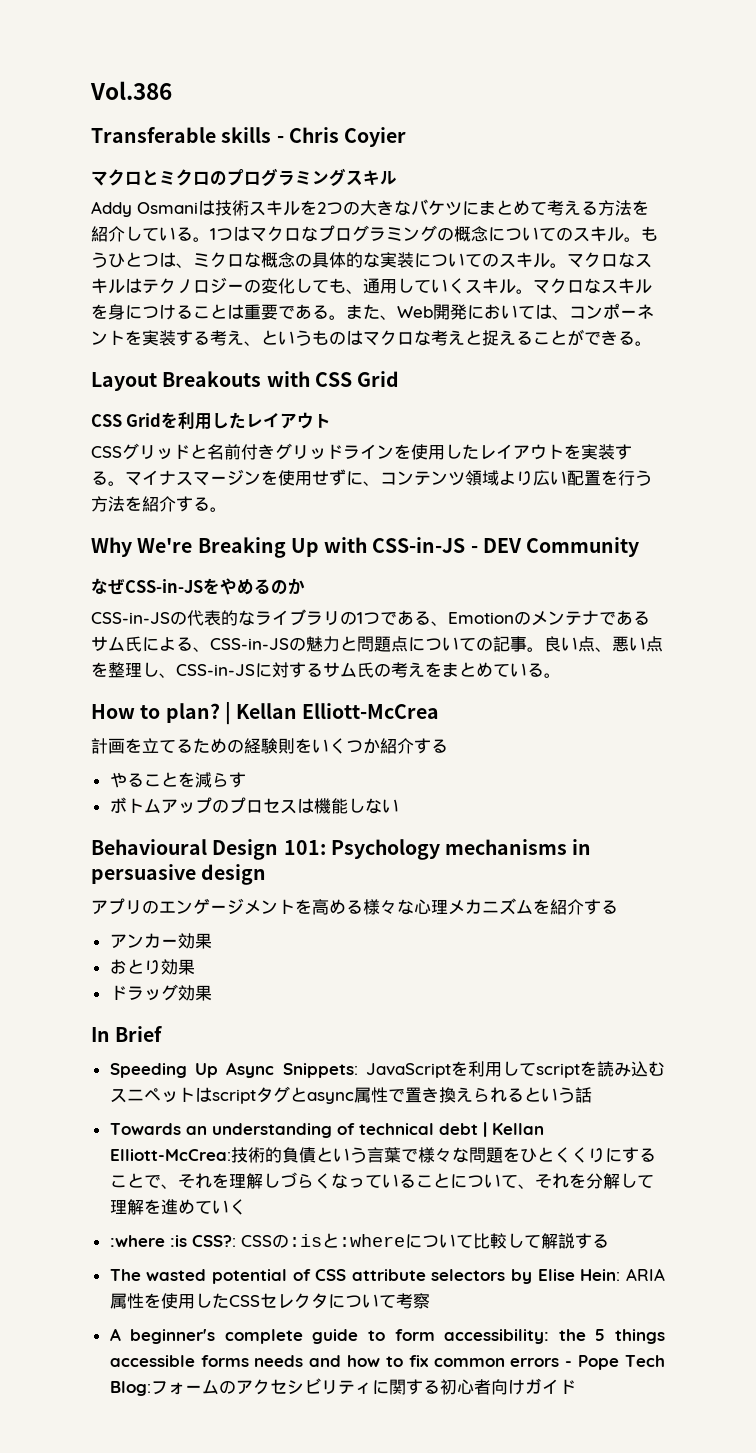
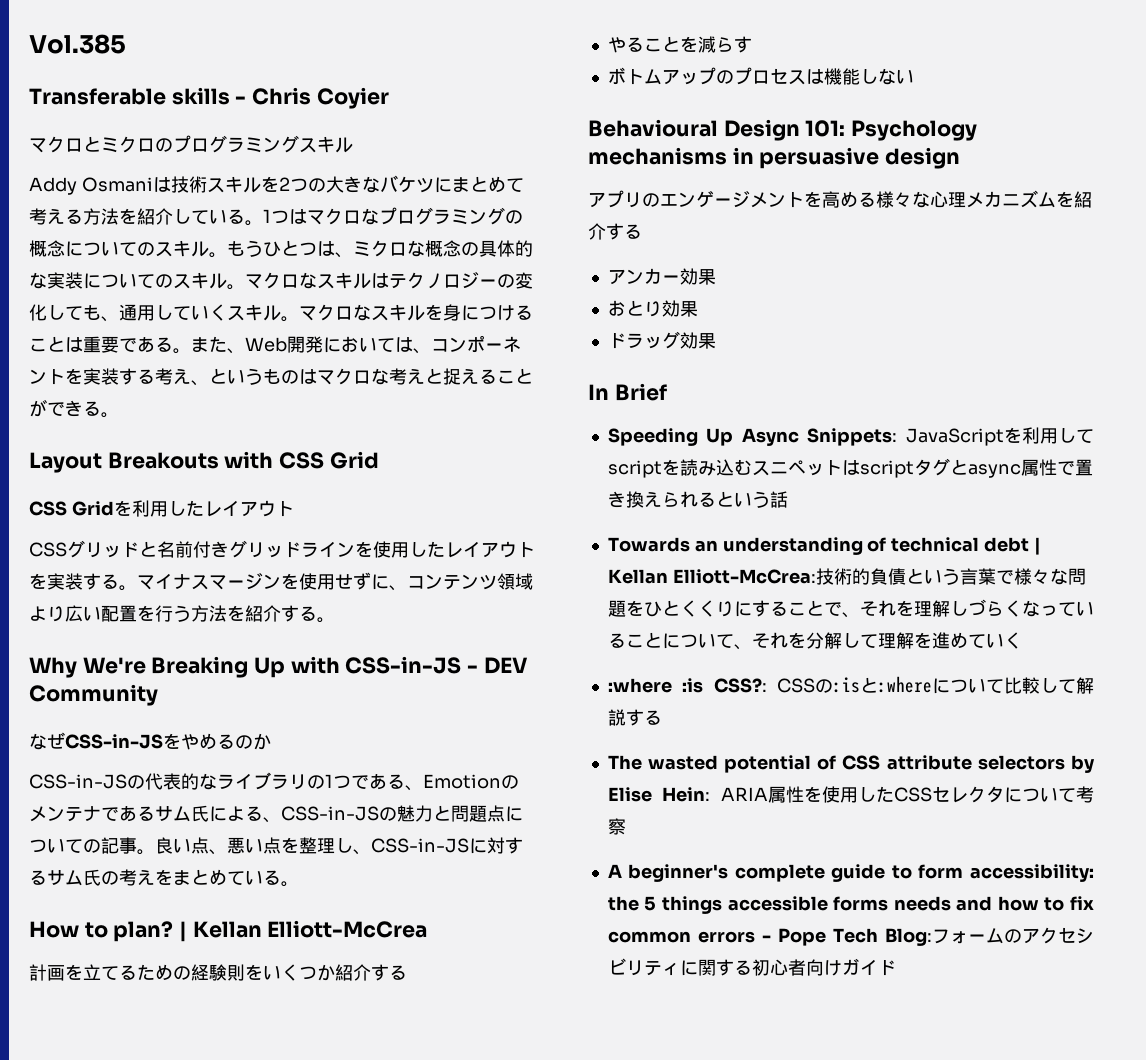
[90,81,172,100] Vol.386 -> [29,34,126,54] Vol.385

